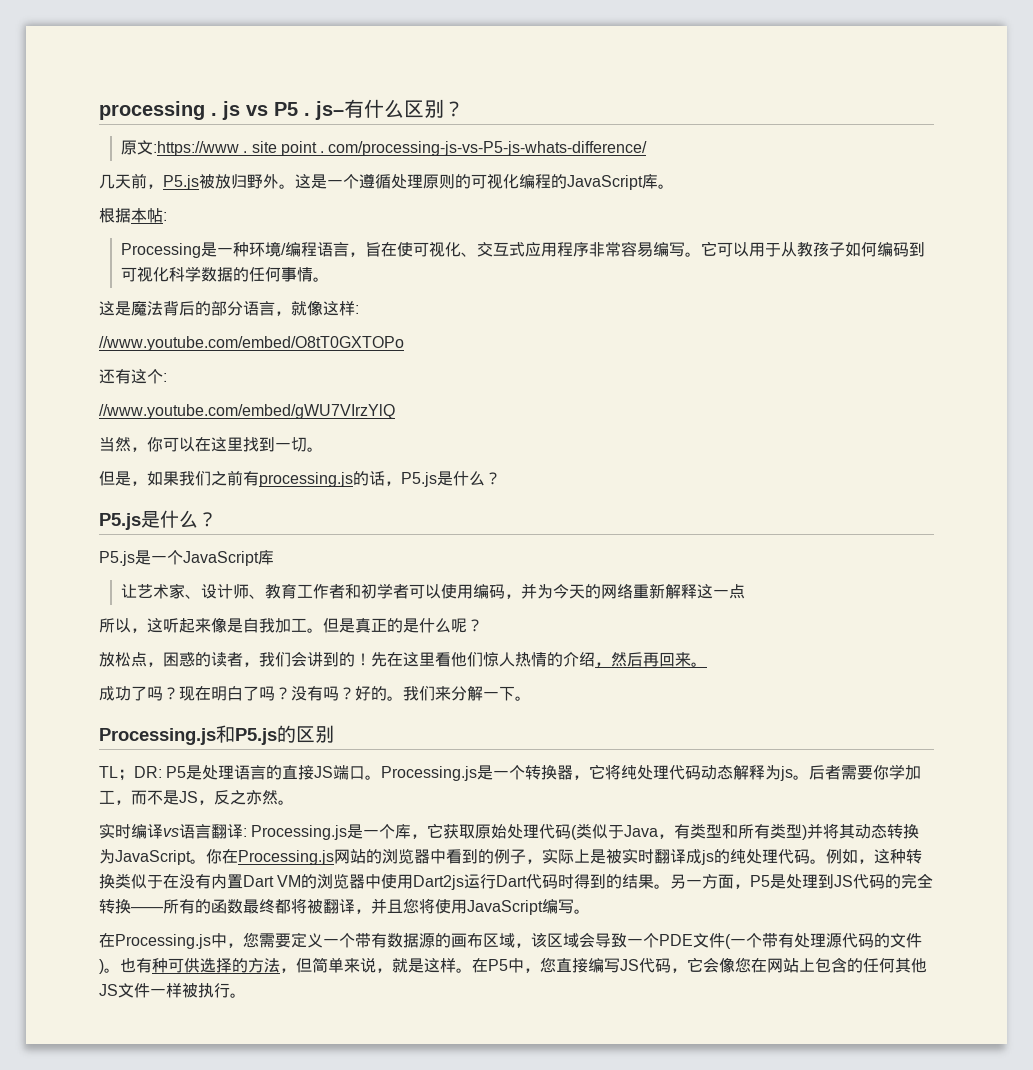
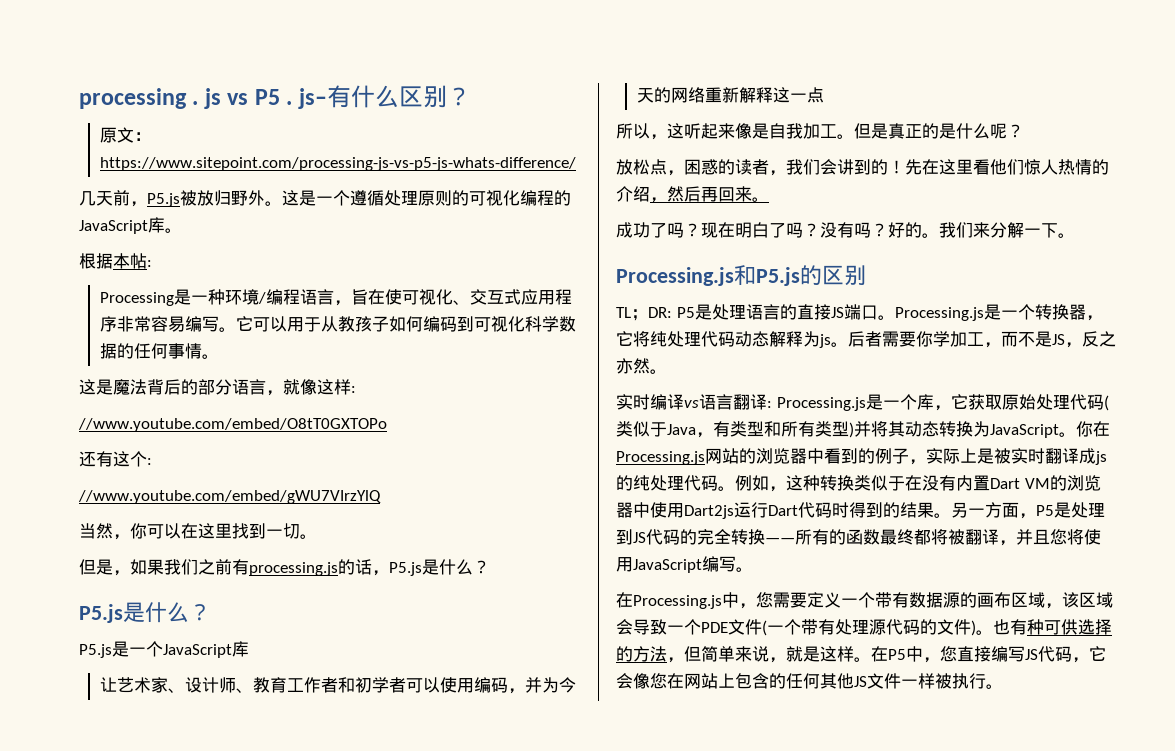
[152,141,648,156] :https://www . site point . com/processing-js-vs-P5-js-whats-difference/ -> [133,132,151,141] [99,157,576,171] ：https://www.sitepoint.com/processing-js-vs-p5-js-whats-difference/

